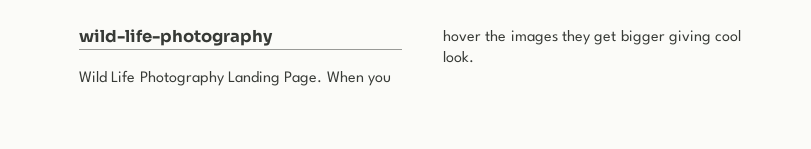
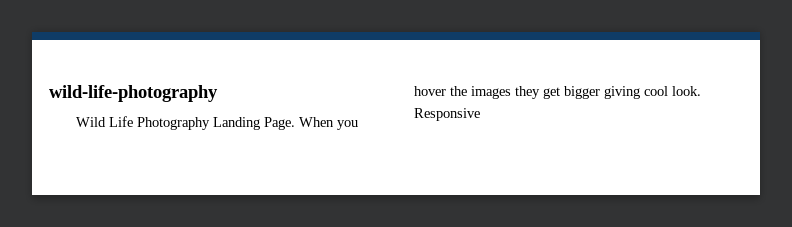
(474, 57) none -> [414,108,480,121] Responsive

